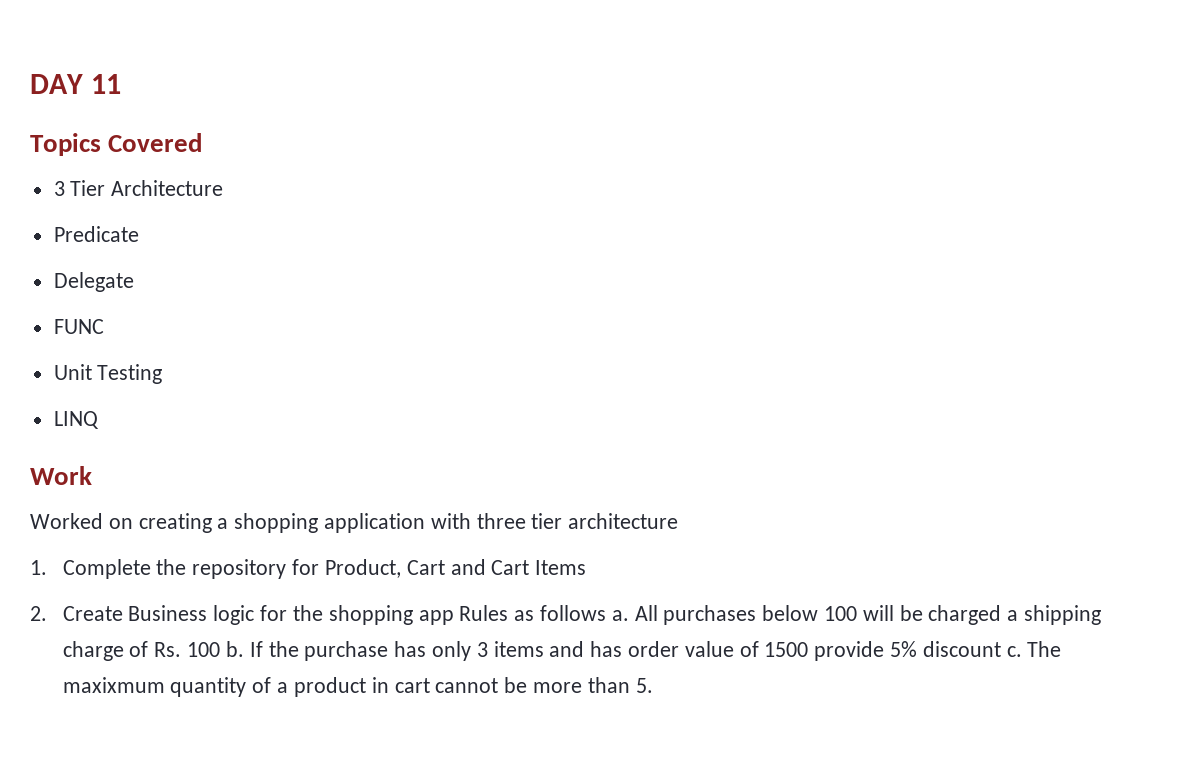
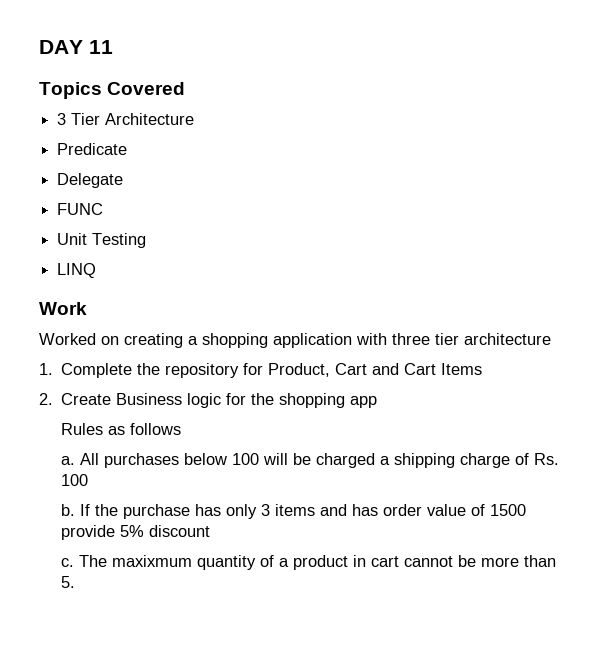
(454, 617) none -> (378, 402) //
(606, 613) none -> (181, 429) //
(221, 649) none -> (88, 480) //
(1001, 649) none -> (210, 531) //

